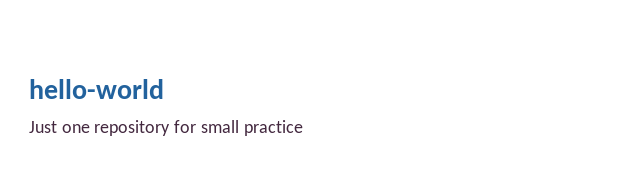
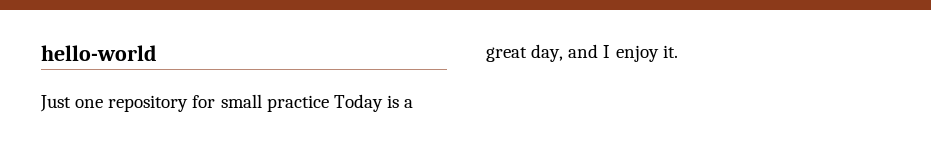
(303, 128) none -> [333,94,414,112] [486,44,678,62] Today is a great day, and I enjoy it.

